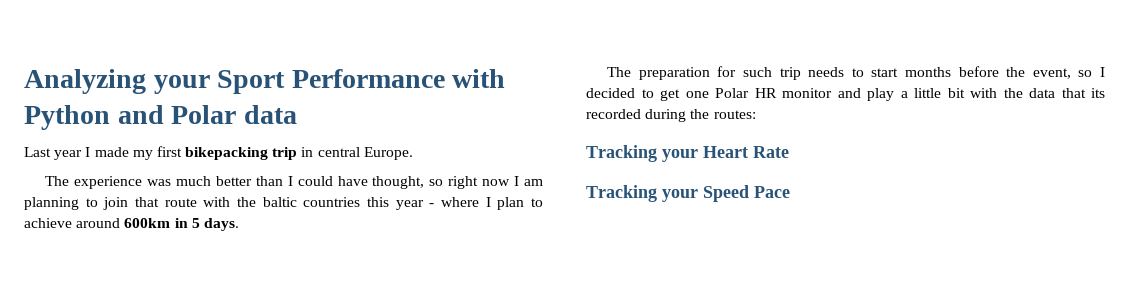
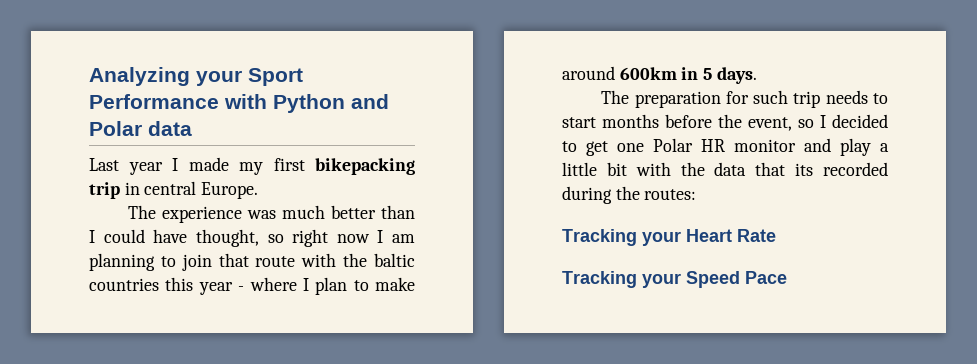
[24,218,72,228] achieve -> [375,277,415,291] make

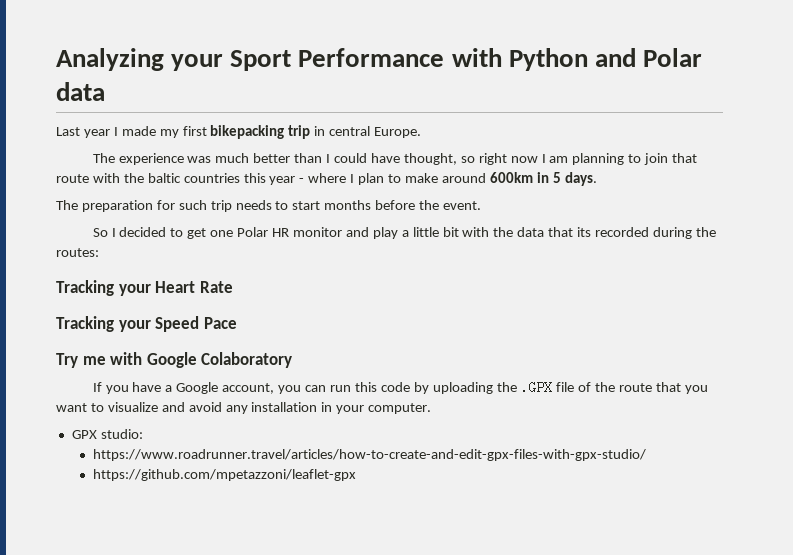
[748,117,814,131] event, so -> [443,201,482,210] [92,228,108,237] event. // So
(787, 277) none -> [56,352,293,368] [92,381,708,394] [56,402,432,414] [71,429,143,439] [92,449,646,461] [92,469,356,481] // Try me with Google Colaboratory // If you have a Google account, you can run this code by uploading the .GPX file of the route that you want to visualize and avoid any installation in your computer. // GPX studio: // https://www.roadrunner.travel/articles/how-to-create-and-edit-gpx-files-with-gpx-studio/ // https://github.com/mpetazzoni/leaflet-gpx

